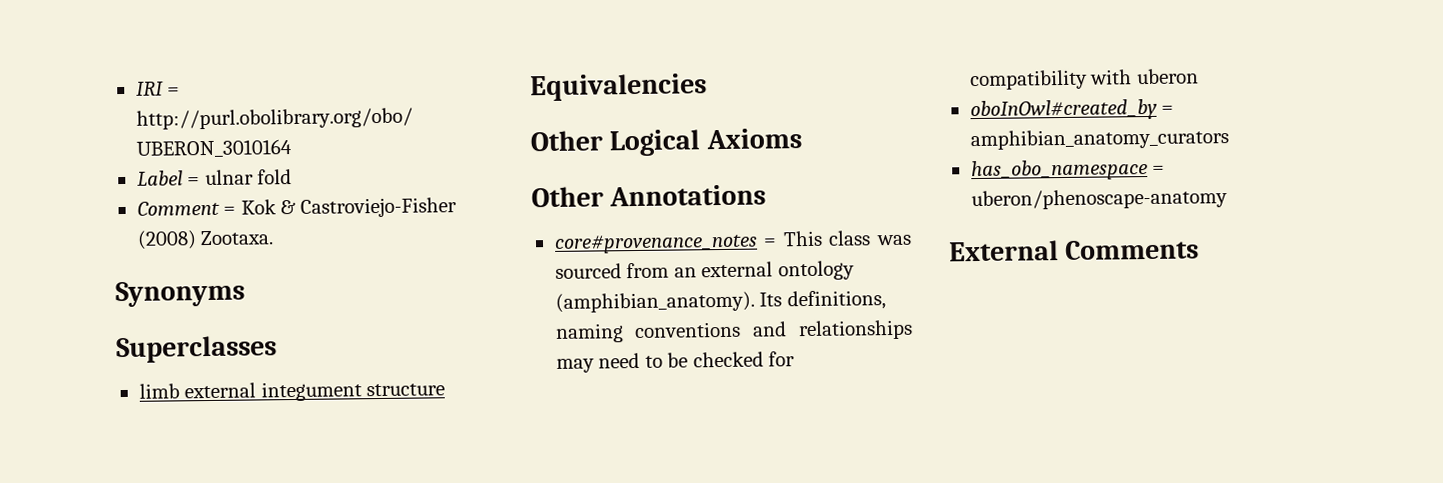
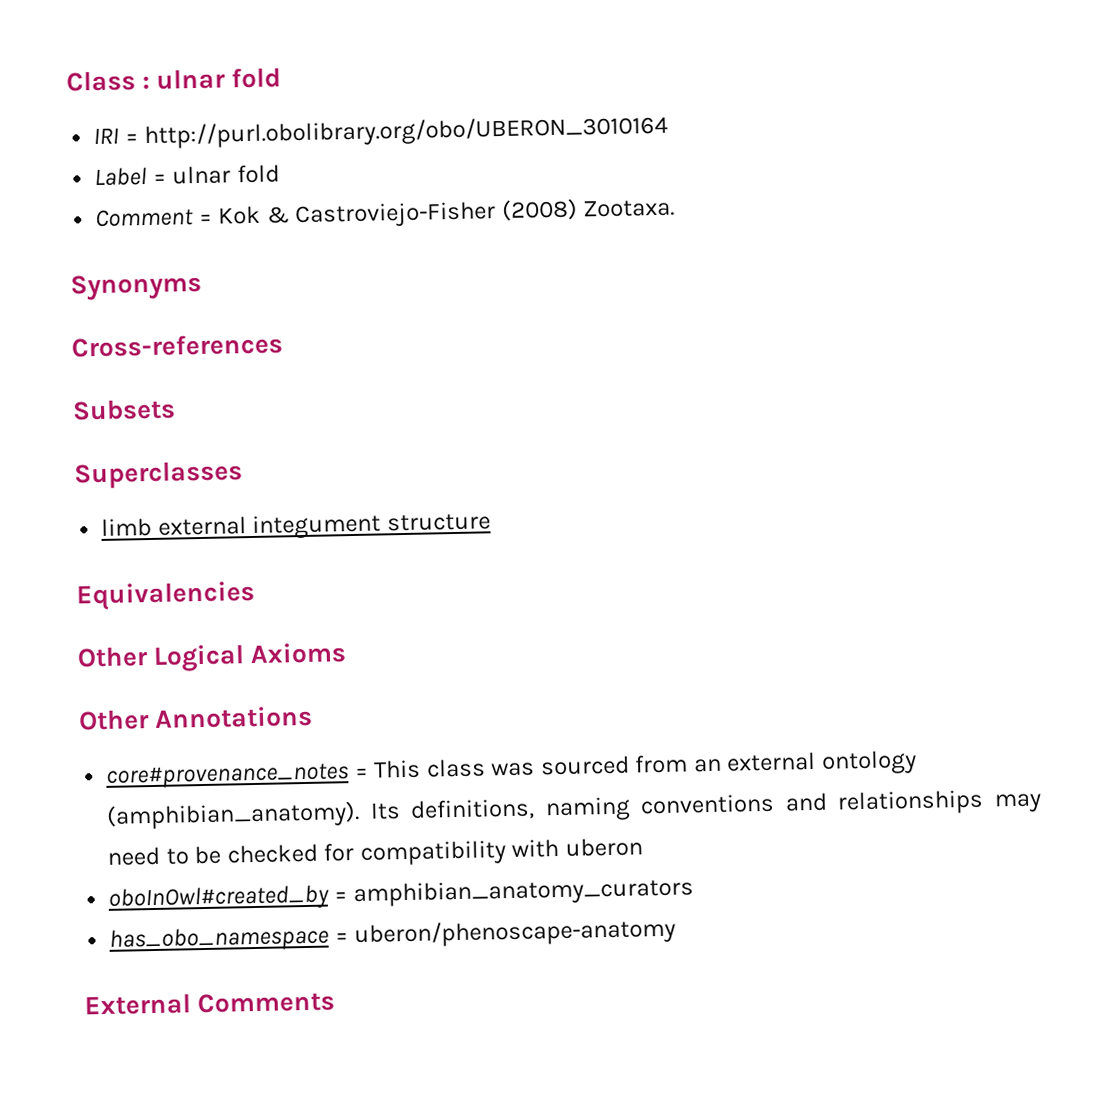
(135, 88) none -> [66,67,282,92] Class : ulnar fold //
(245, 294) none -> [71,333,283,358] [72,398,176,421] // Cross-references // Subsets

